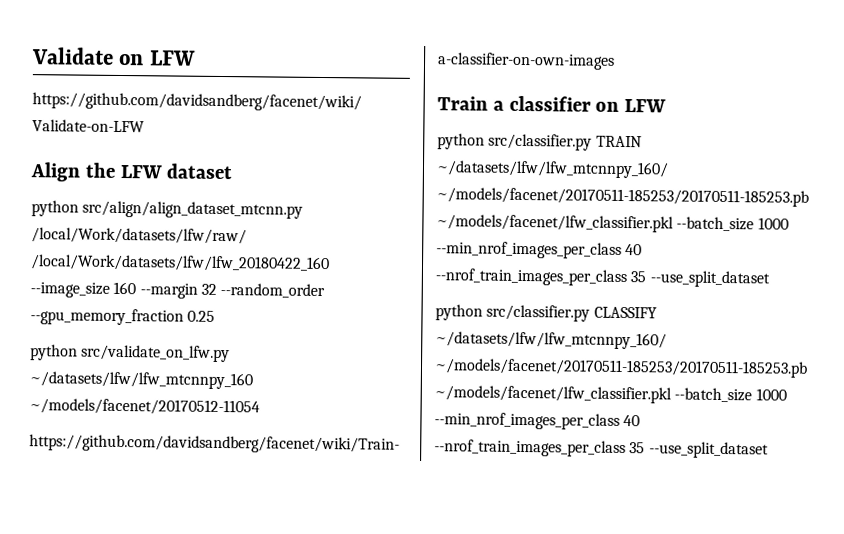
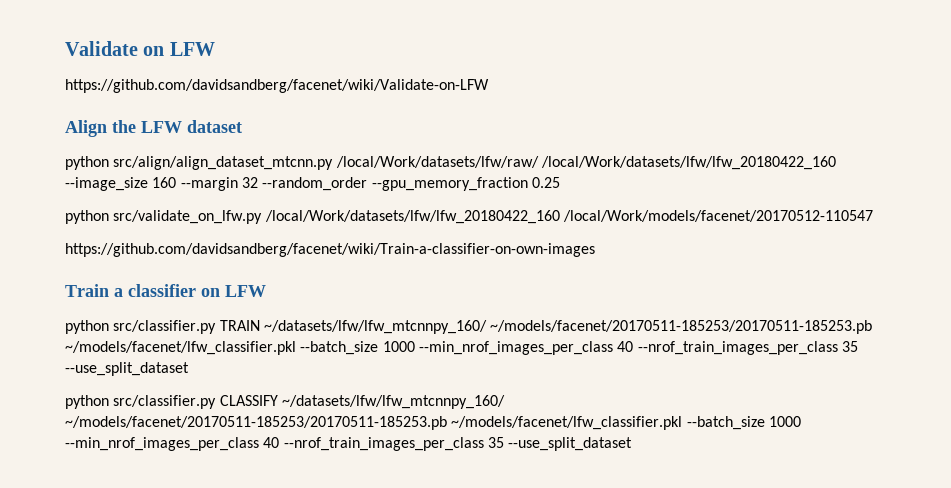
[29,371,253,390] [29,398,260,416] ~/datasets/lfw/lfw_mtcnnpy_160 ~/models/facenet/20170512-11054 -> [264,210,873,224] /local/Work/datasets/lfw/lfw_20180422_160 /local/Work/models/facenet/20170512-110547

